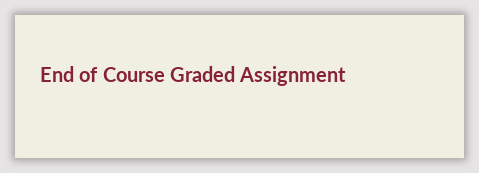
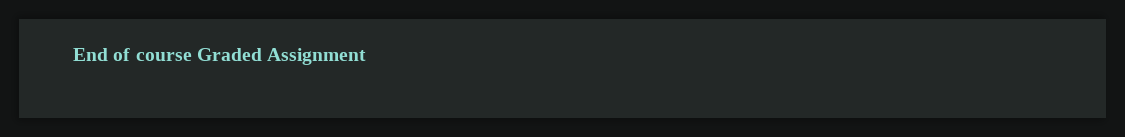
[102,67,165,82] Course -> [135,52,192,61] course

